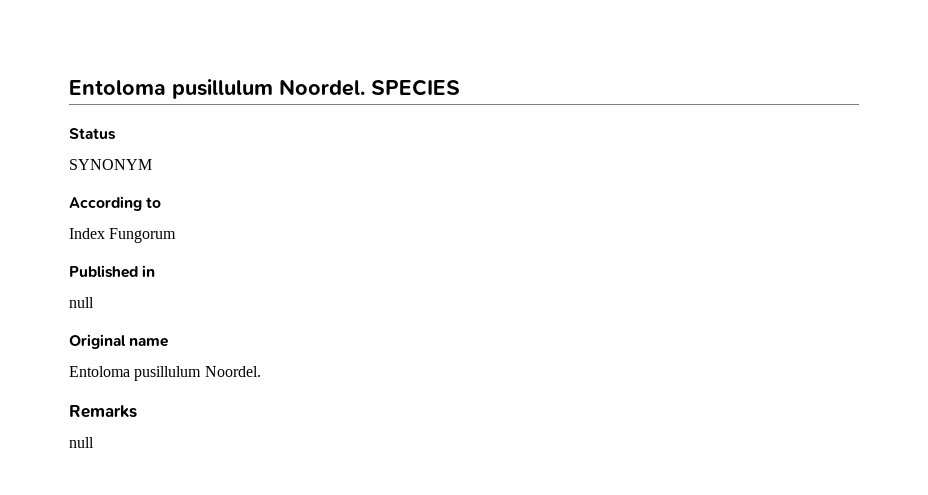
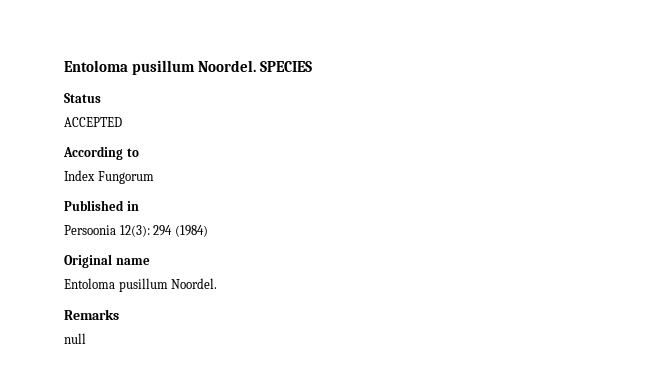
[69,79,273,99] Entoloma pusillulum -> [64,60,196,75] Entoloma pusillum
[69,159,152,170] SYNONYM -> [64,117,122,127] ACCEPTED
[69,297,94,308] null -> [64,225,208,237] Persoonia 12(3): 294 (1984)
[134,366,202,381] pusillulum -> [118,278,168,292] pusillum

